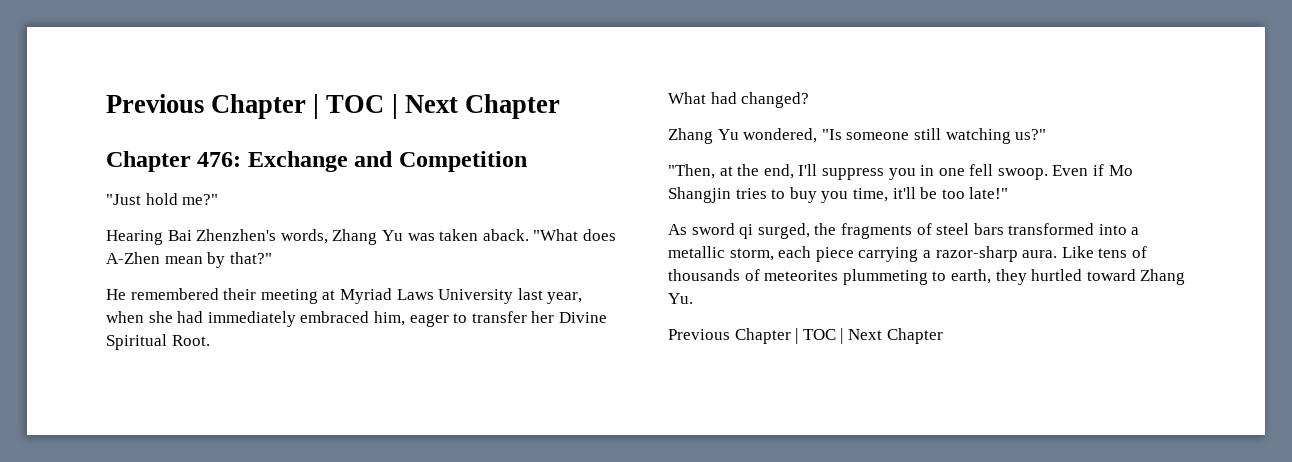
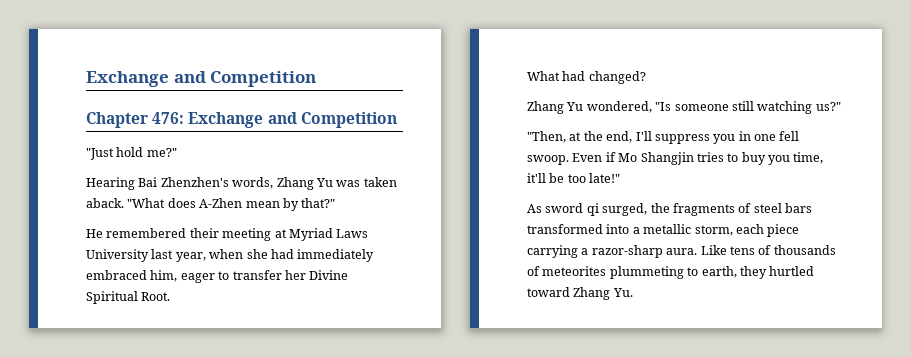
[106,94,560,119] Previous Chapter | TOC | Next Chapter -> [86,71,317,87] Exchange and Competition
[668,328,943,344] // Previous Chapter | TOC | Next Chapter -> (633, 292) none

